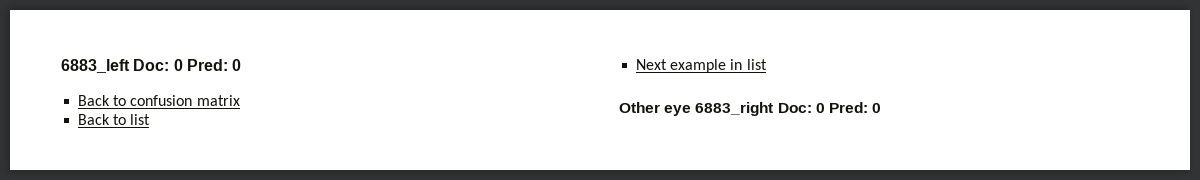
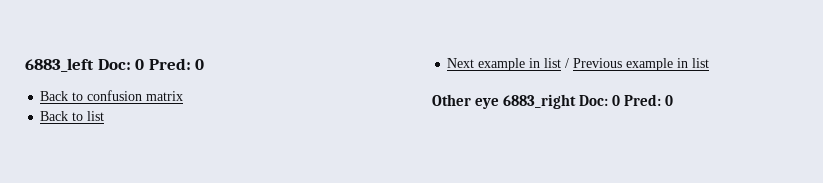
(767, 64) none -> [565,58,710,71] / Previous example in list

